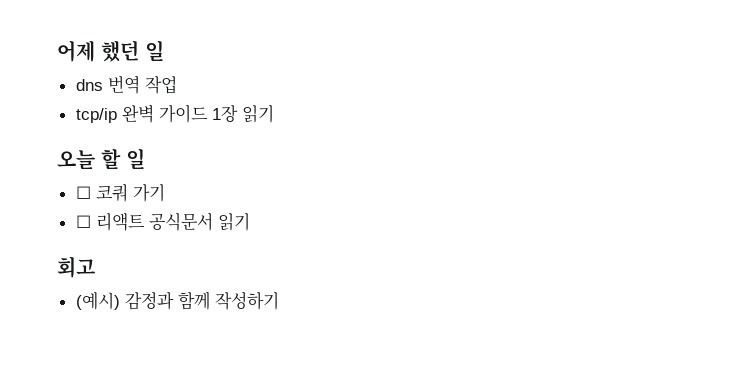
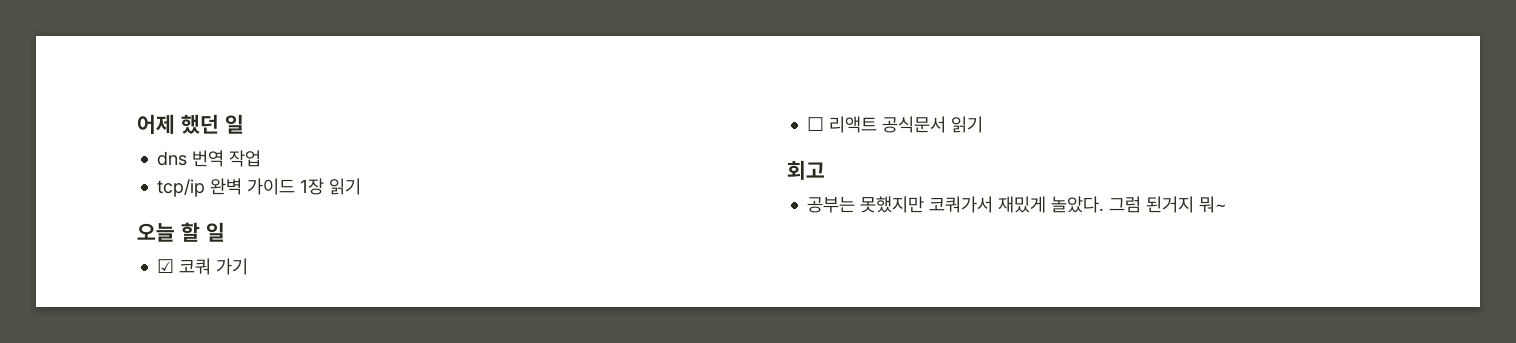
[75,186,91,199] ☐ -> [157,259,175,273] ☑
[75,291,279,310] (예시) 감정과 함께 작성하기 -> [807,196,1228,213] 공부는 못했지만 코쿼가서 재밌게 놀았다. 그럼 된거지 뭐~

